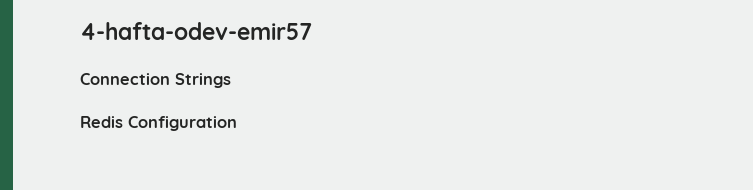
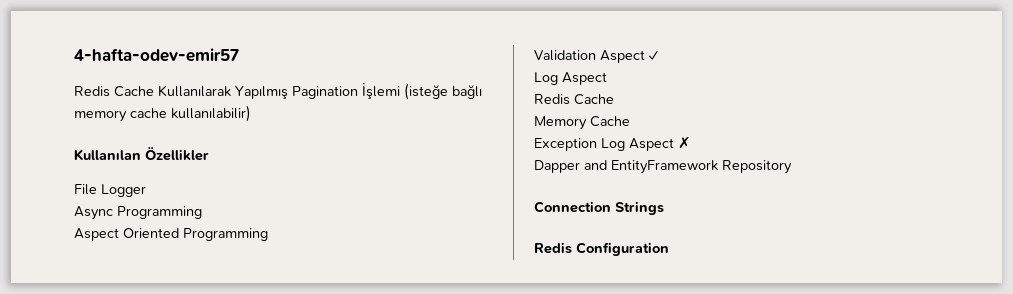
(312, 31) none -> [74,83,482,100] [74,105,251,122] [74,147,209,161] [74,184,146,197] [74,206,202,220] [74,228,268,241] [534,50,658,63] [534,72,607,85] [534,94,614,105] [534,116,630,130] [534,137,691,151] [534,160,792,174] // Redis Cache Kullanılarak Yapılmış Pagination İşlemi (isteğe bağlı memory cache kullanılabilir) // Kullanılan Özellikler // File Logger // Async Programming // Aspect Oriented Programming // Validation Aspect ✓ // Log Aspect // Redis Cache // Memory Cache // Exception Log Aspect ✗ // Dapper and EntityFramework Repository

